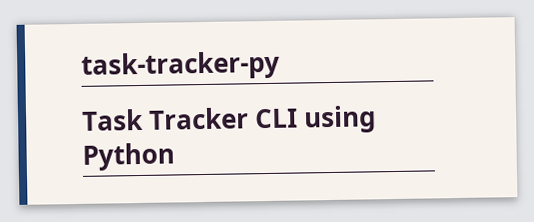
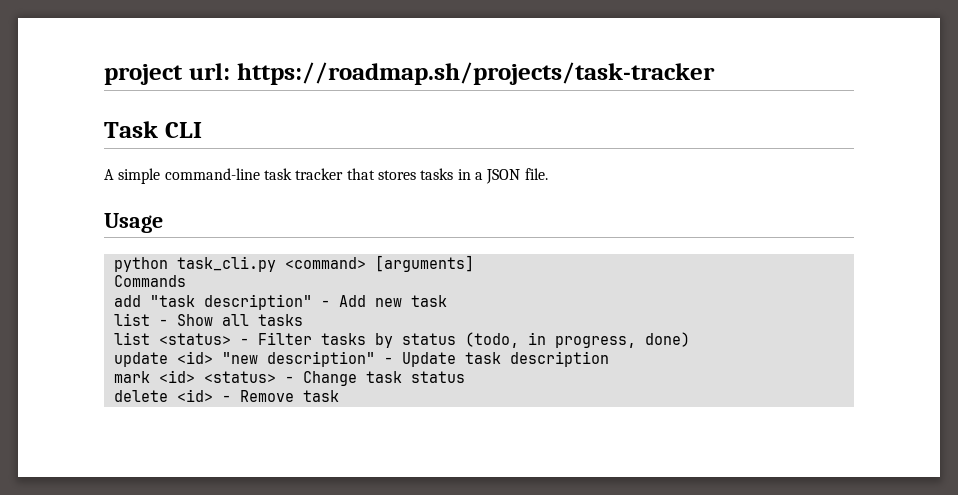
[81,50,280,81] task-tracker-py -> [104,62,715,85] project url: https://roadmap.sh/projects/task-tracker
[148,107,250,130] Tracker -> (158, 129) none
[303,105,377,134] [82,142,175,171] using Python -> [104,168,548,184] [104,213,163,233] [113,255,474,272] [113,275,186,287] [113,294,447,310] [113,313,303,326] [113,332,690,348] [113,351,609,367] [113,370,465,386] [113,389,339,402] // A simple command-line task tracker that stores tasks in a JSON file. // Usage // python task_cli.py <command> [arguments] // Commands // add "task description" - Add new task // list - Show all tasks // list <status> - Filter tasks by status (todo, in progress, done) // update <id> "new description" - Update task description // mark <id> <status> - Change task status // delete <id> - Remove task

